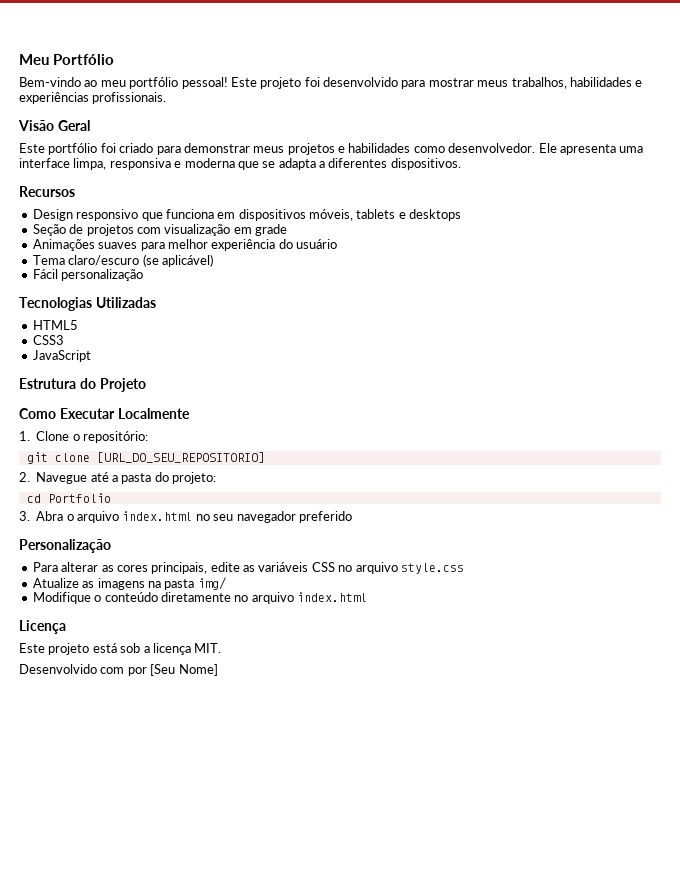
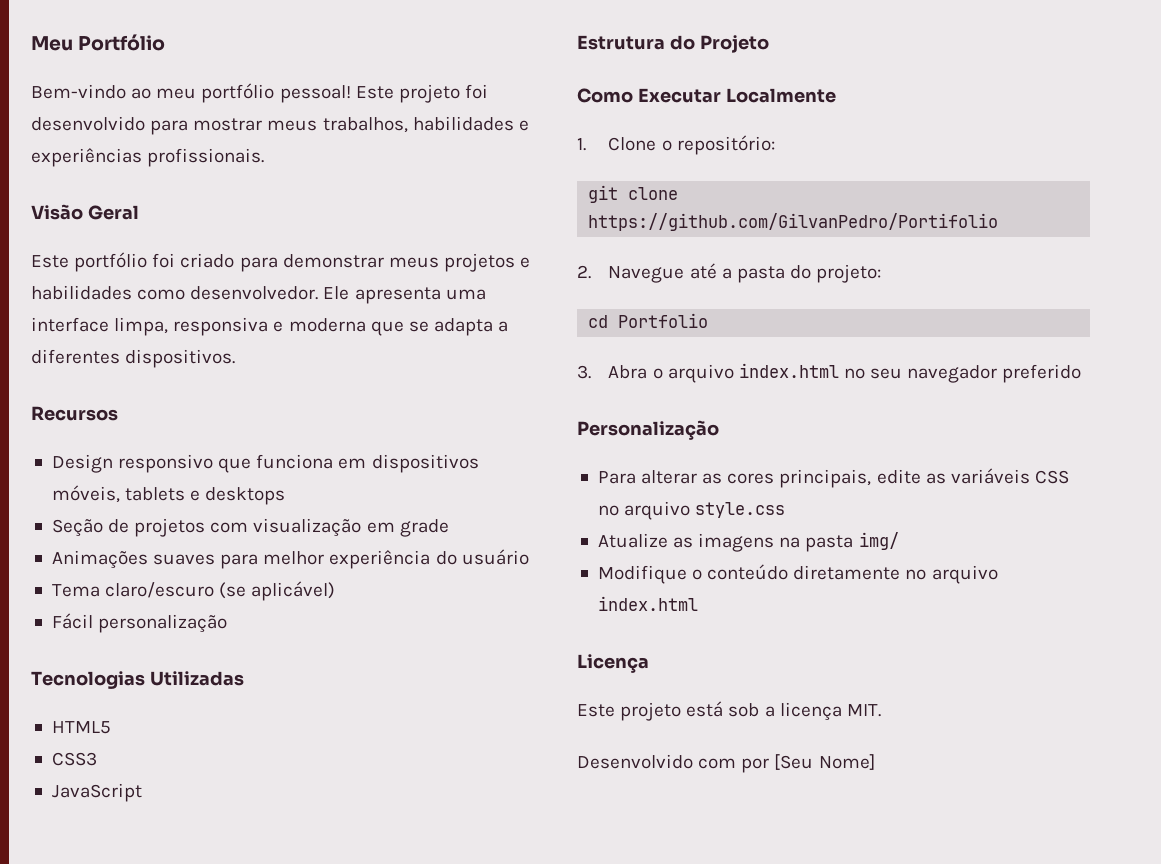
[96,452,265,463] [URL_DO_SEU_REPOSITORIO] -> [588,213,999,231] https://github.com/GilvanPedro/Portifolio

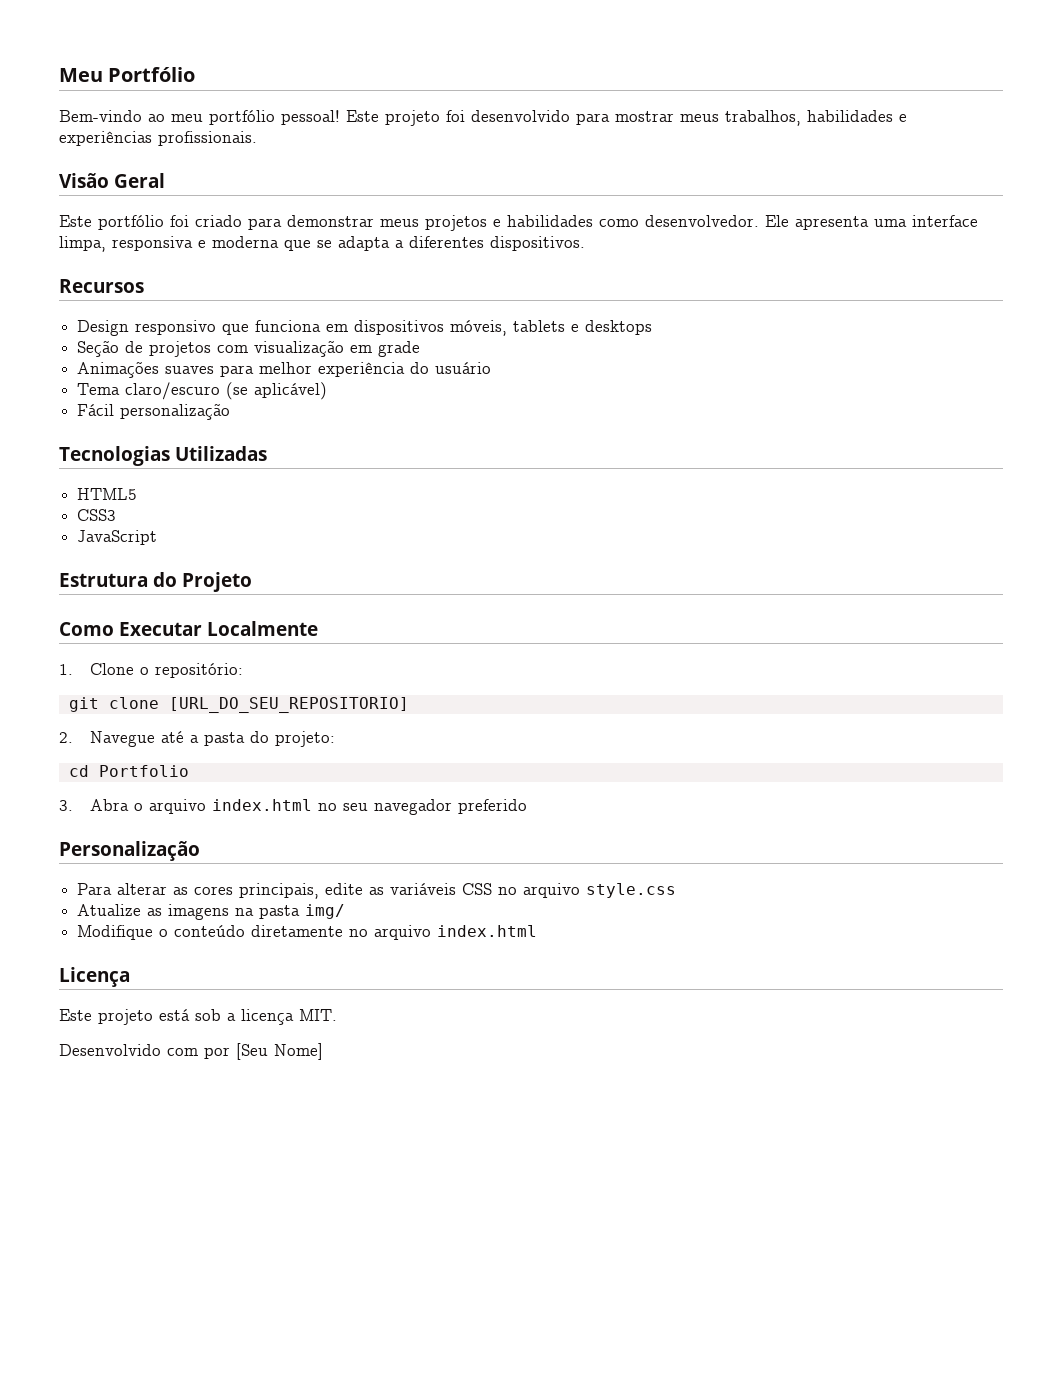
[588,213,999,231] https://github.com/GilvanPedro/Portifolio -> [168,697,409,713] [URL_DO_SEU_REPOSITORIO]

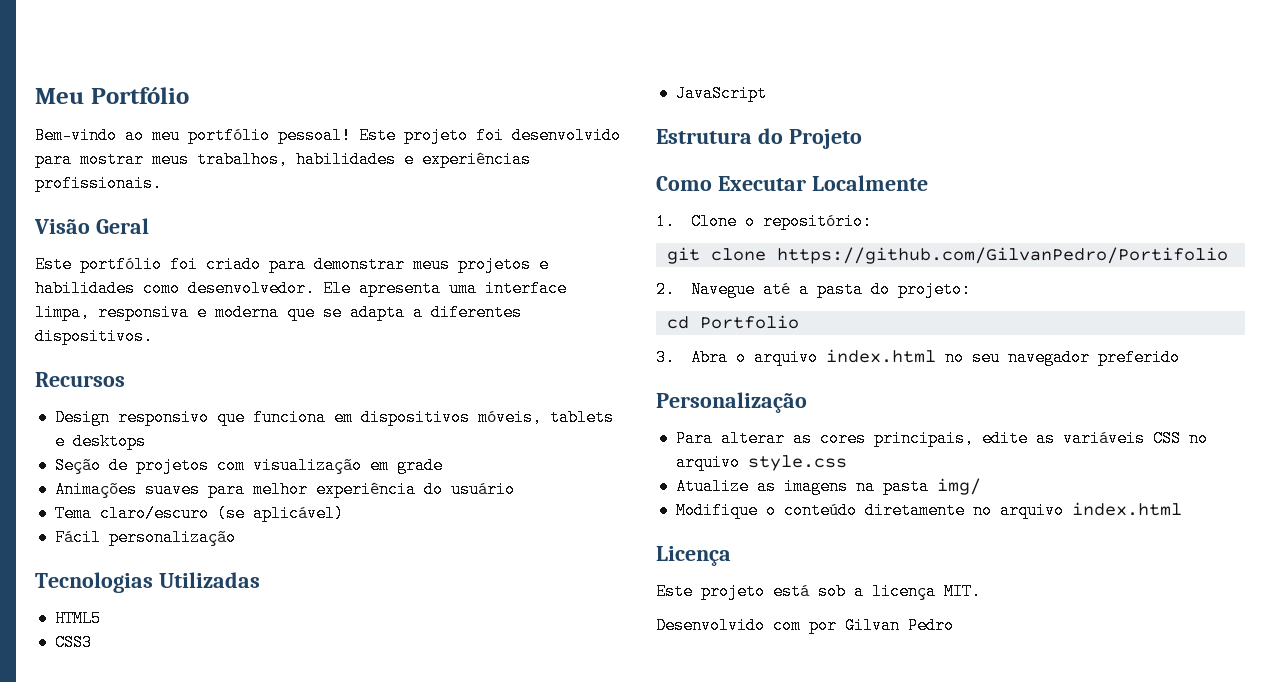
[168,697,409,713] [URL_DO_SEU_REPOSITORIO] -> [776,247,1228,264] https://github.com/GilvanPedro/Portifolio
[236,1043,323,1060] [Seu Nome] -> [845,617,954,634] Gilvan Pedro

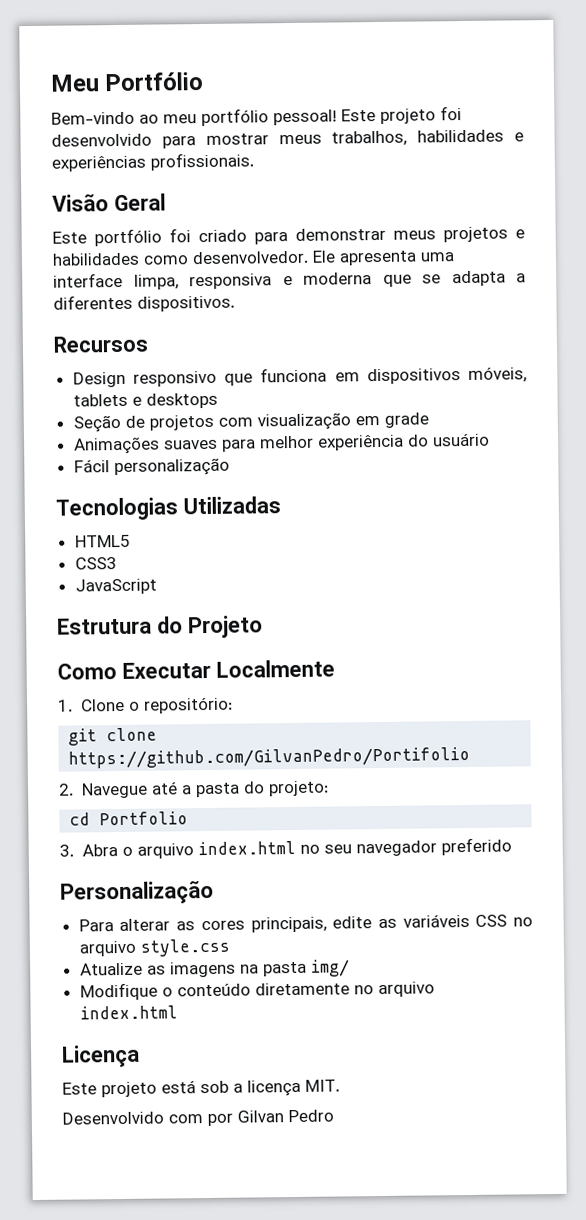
[54,505,344,522] // Tema claro/escuro (se aplicável) -> (490, 439) none

